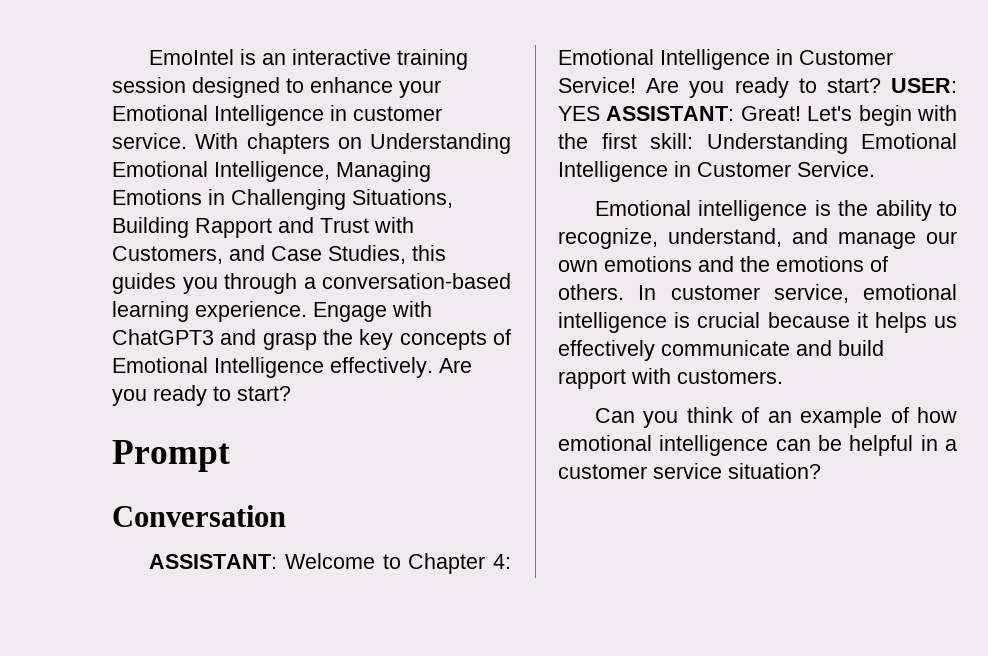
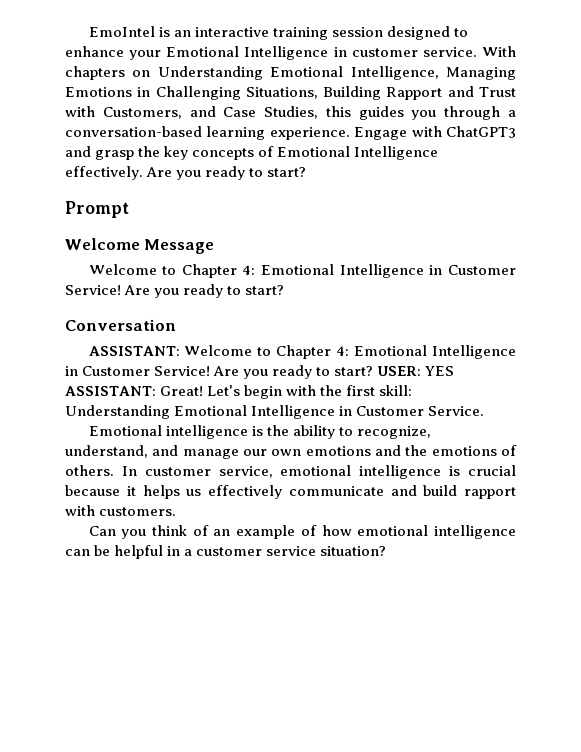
(230, 456) none -> [65,238,215,254] [88,264,516,278] [65,284,285,298] // Welcome Message // Welcome to Chapter 4: Emotional Intelligence in Customer Service! Are you ready to start?

